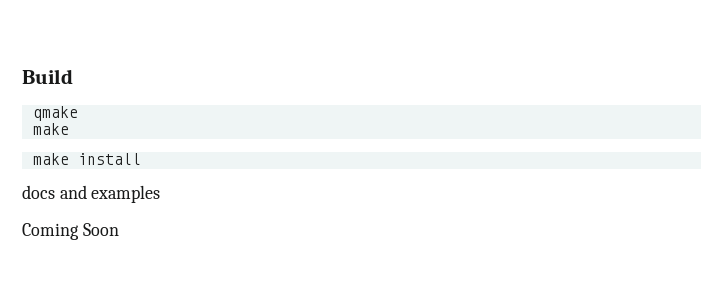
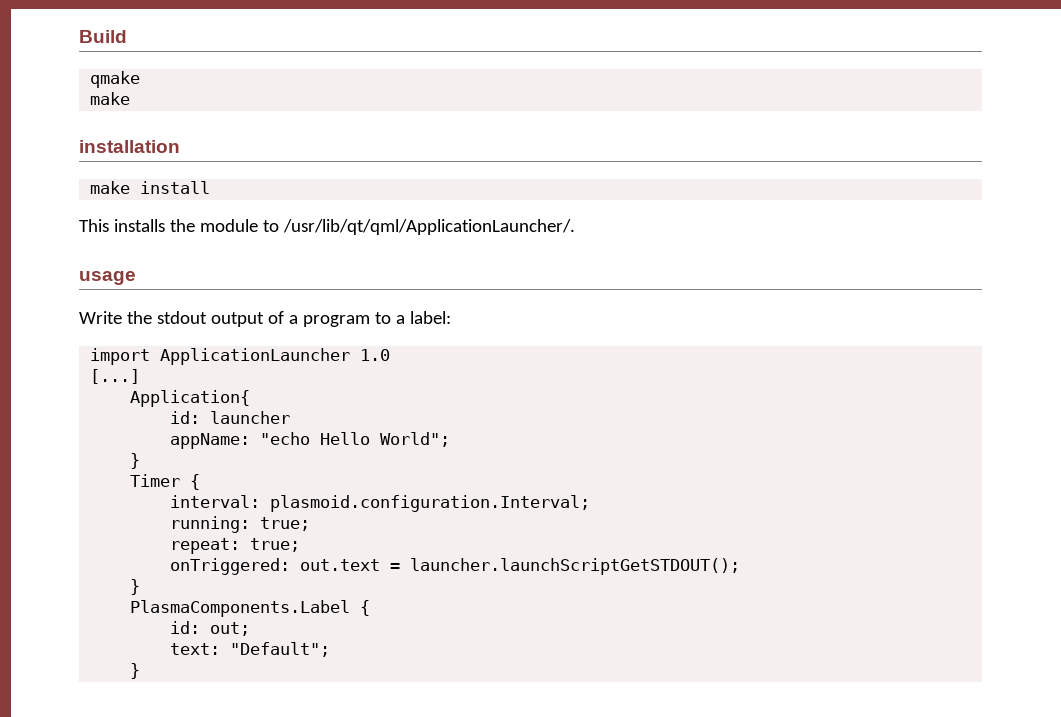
(69, 129) none -> [79,140,180,153] // installation
[22,185,161,203] [22,223,119,240] docs and examples // Coming Soon -> [79,219,575,235] [79,271,136,285] [79,311,451,327] [90,348,391,365] [90,369,141,384] [130,390,251,407] [170,411,291,424] [170,432,451,449] [130,453,141,469] [130,474,201,490] [170,495,591,512] [170,516,311,533] [170,538,301,554] [170,558,741,575] [130,579,141,595] [130,600,371,617] [170,621,251,636] [170,642,331,657] [130,663,141,679] This installs the module to /usr/lib/qt/qml/ApplicationLauncher/. // usage // Write the stdout output of a program to a label: // import ApplicationLauncher 1.0 // [...] // Application{ // id: launcher // appName: "echo Hello World"; // } // Timer { // interval: plasmoid.configuration.Interval; // running: true; // repeat: true; // onTriggered: out.text = launcher.launchScriptGetSTDOUT(); // } // PlasmaComponents.Label { // id: out; // text: "Default"; // }

